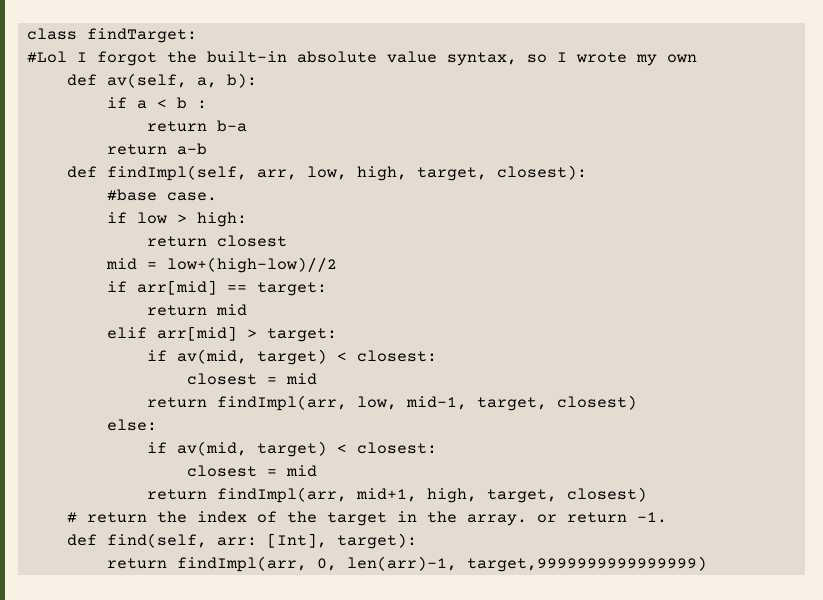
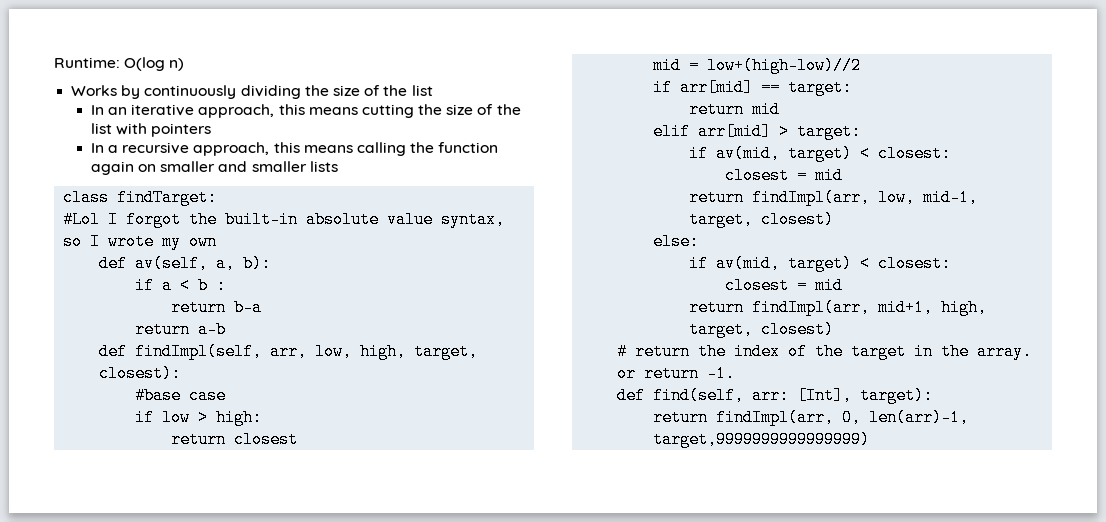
(26, 34) none -> [54,57,185,71] [71,85,433,99] [90,104,521,118] [90,123,212,137] [90,142,499,156] [90,161,338,175] Runtime: O(log n) // Works by continuously dividing the size of the list // In an iterative approach, this means cutting the size of the list with pointers // In a recursive approach, this means calling the function again on smaller and smaller lists //
[166,192,217,201] case. -> [189,387,227,404] case

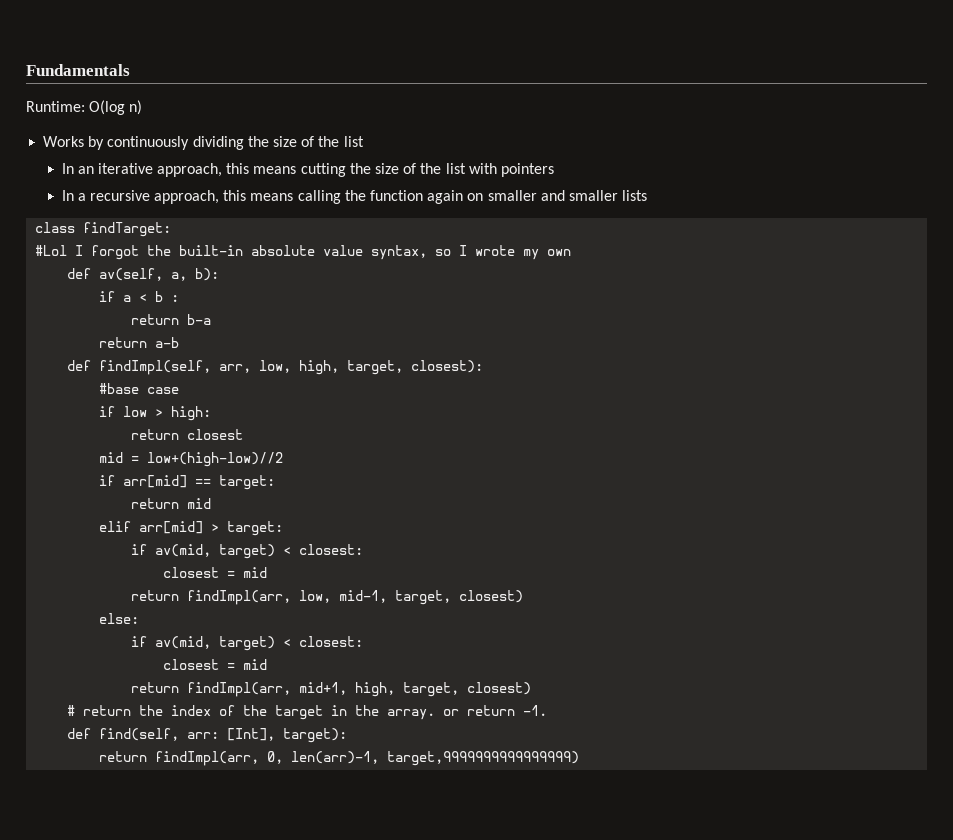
(54, 62) none -> [26,64,130,76] Fundamentals //

